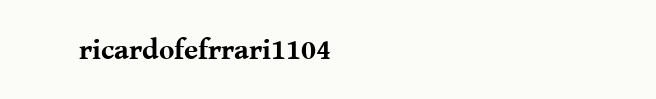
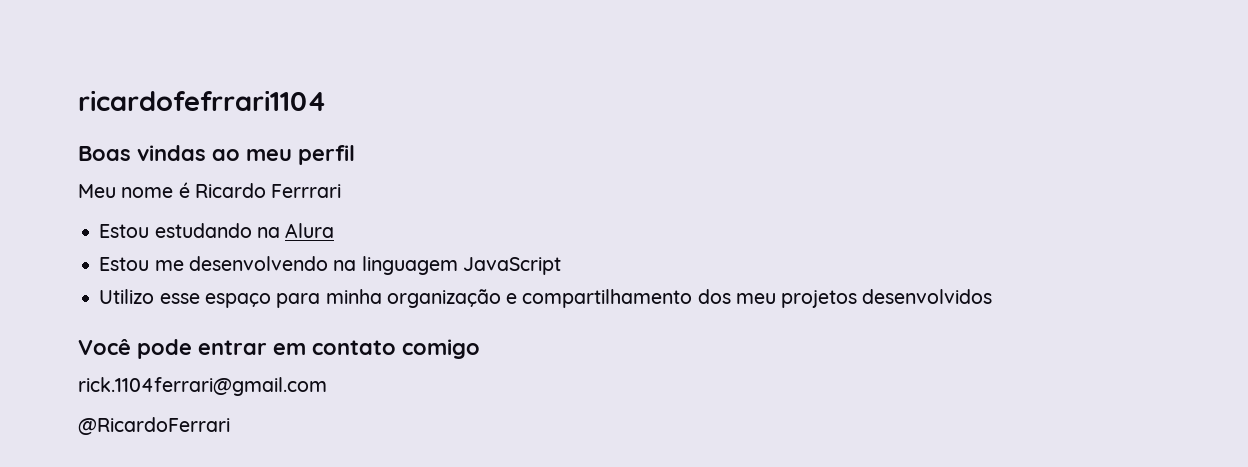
(331, 48) none -> [78,145,355,165] [78,182,342,198] [99,223,335,238] [99,256,561,275] [99,289,993,308] [78,339,480,359] [78,377,327,396] [78,417,230,435] // Boas vindas ao meu perfil // Meu nome é Ricardo Ferrrari // Estou estudando na Alura // Estou me desenvolvendo na linguagem JavaScript // Utilizo esse espaço para minha organização e compartilhamento dos meu projetos desenvolvidos // Você pode entrar em contato comigo // rick.1104ferrari@gmail.com // @RicardoFerrari

